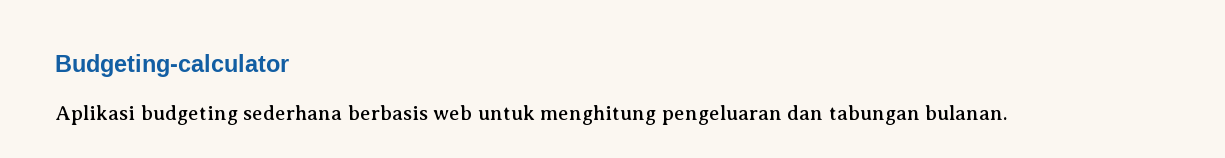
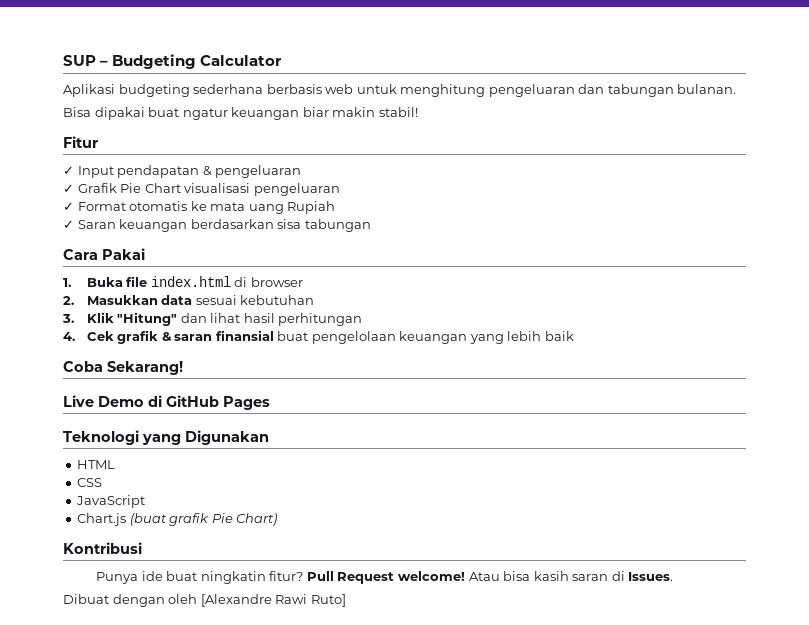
[55,54,289,77] Budgeting-calculator -> [63,54,283,69] SUP – Budgeting Calculator
(1008, 112) none -> [63,107,418,120] [63,136,98,148] [63,165,302,178] [63,183,340,196] [63,201,336,214] [63,219,371,232] [63,248,145,260] [63,276,303,287] [63,295,315,305] [62,312,363,326] [63,330,574,344] [63,361,183,375] [63,395,270,410] [63,430,269,445] [77,460,116,469] [77,478,103,487] [76,495,146,508] [77,513,278,526] [63,542,142,554] [96,571,674,584] [63,594,346,607] // Bisa dipakai buat ngatur keuangan biar makin stabil! // Fitur // ✓ Input pendapatan & pengeluaran // ✓ Grafik Pie Chart visualisasi pengeluaran // ✓ Format otomatis ke mata uang Rupiah // ✓ Saran keuangan berdasarkan sisa tabungan // Cara Pakai // 1. Buka file index.html di browser // 2. Masukkan data sesuai kebutuhan // 3. Klik "Hitung" dan lihat hasil perhitungan // 4. Cek grafik & saran finansial buat pengelolaan keuangan yang lebih baik // Coba Sekarang! // Live Demo di GitHub Pages // Teknologi yang Digunakan // HTML // CSS // JavaScript // Chart.js (buat grafik Pie Chart) // Kontribusi // Punya ide buat ningkatin fitur? Pull Request welcome! Atau bisa kasih saran di Issues. // Dibuat dengan oleh [Alexandre Rawi Ruto]

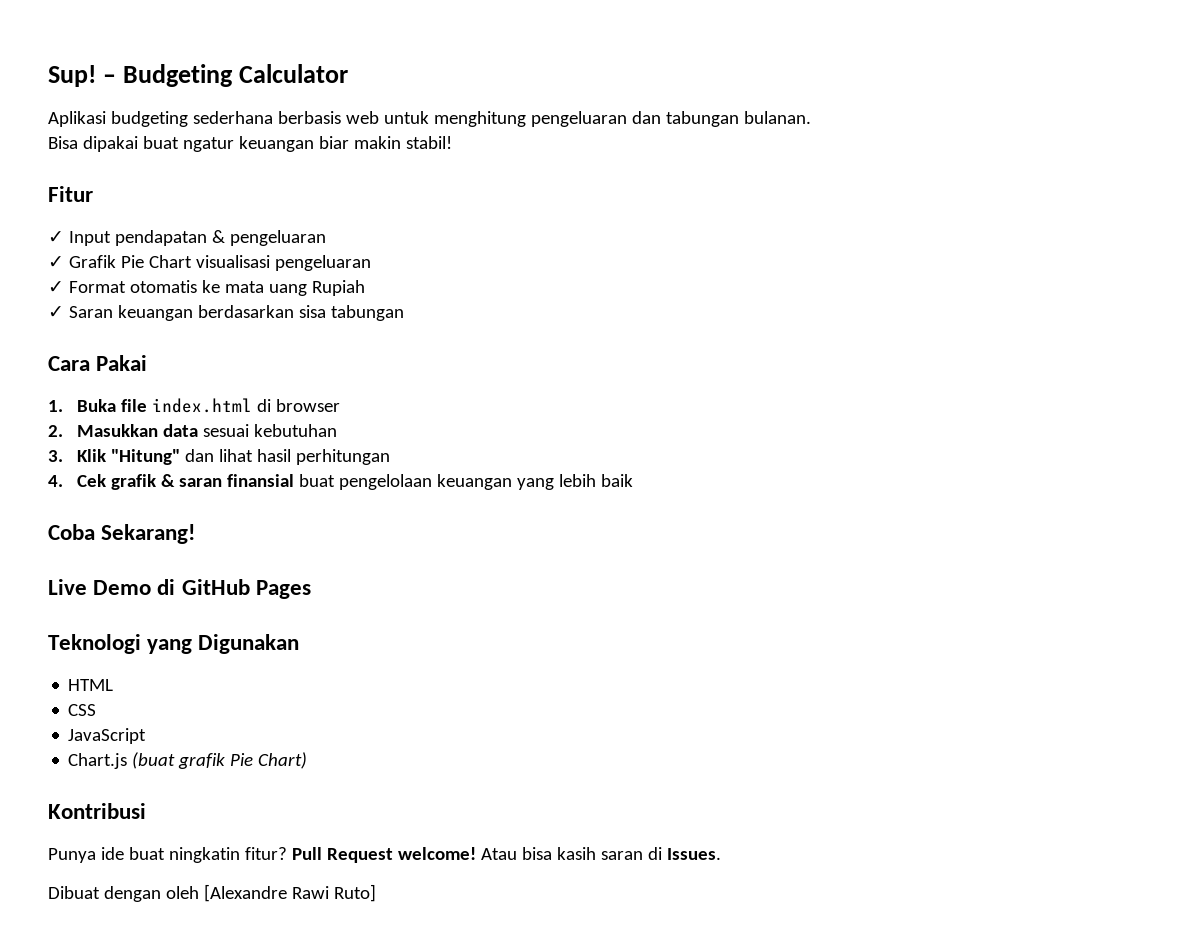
[63,55,96,66] SUP -> [48,65,96,87] Sup!

